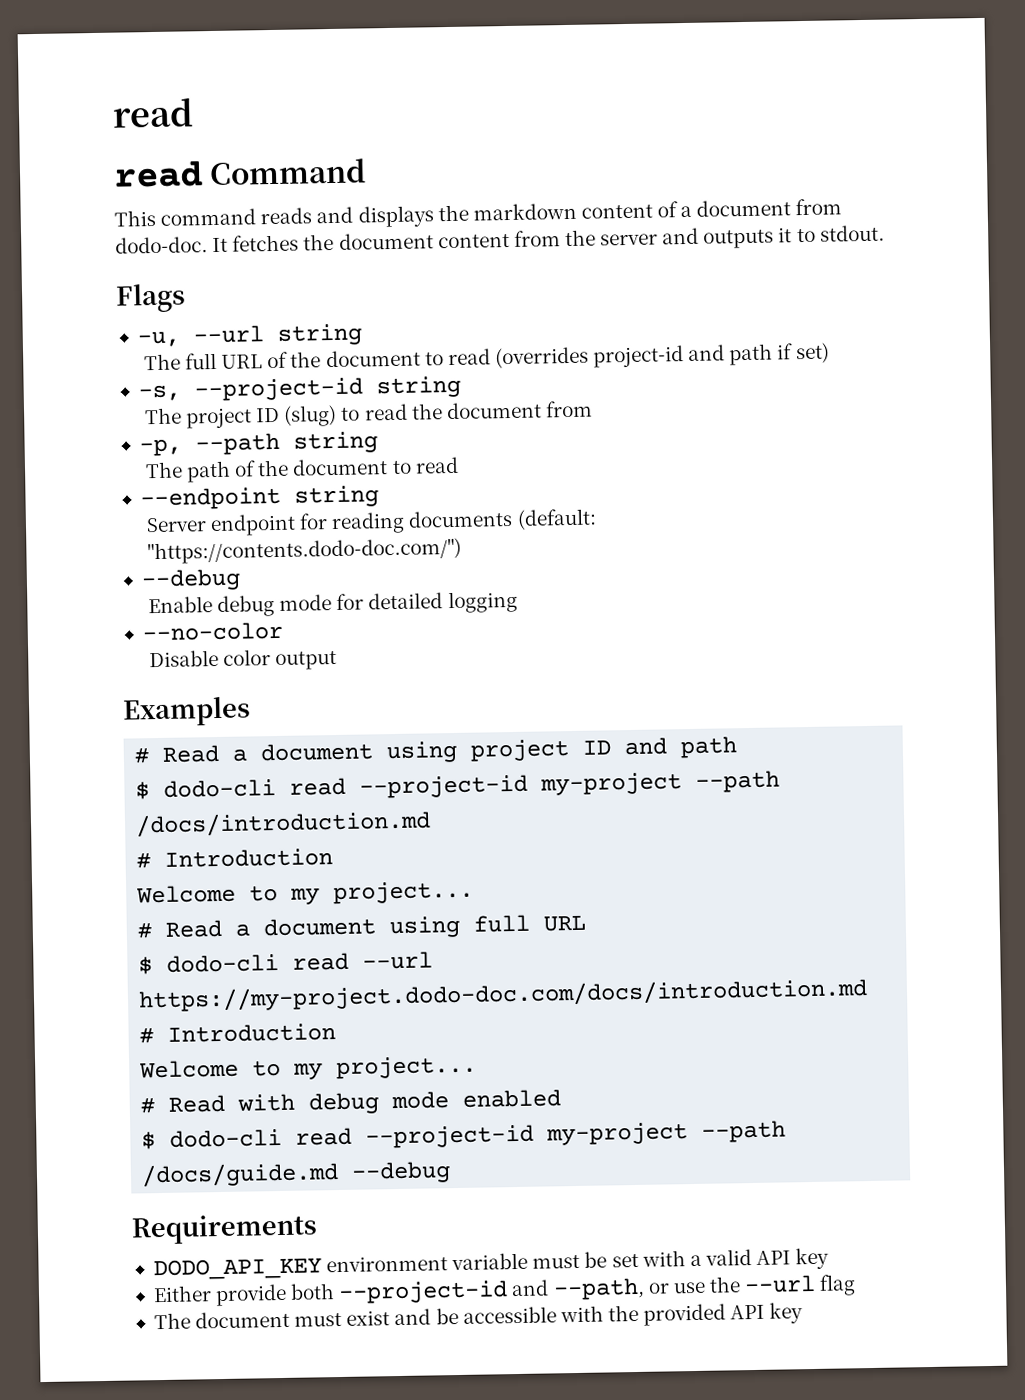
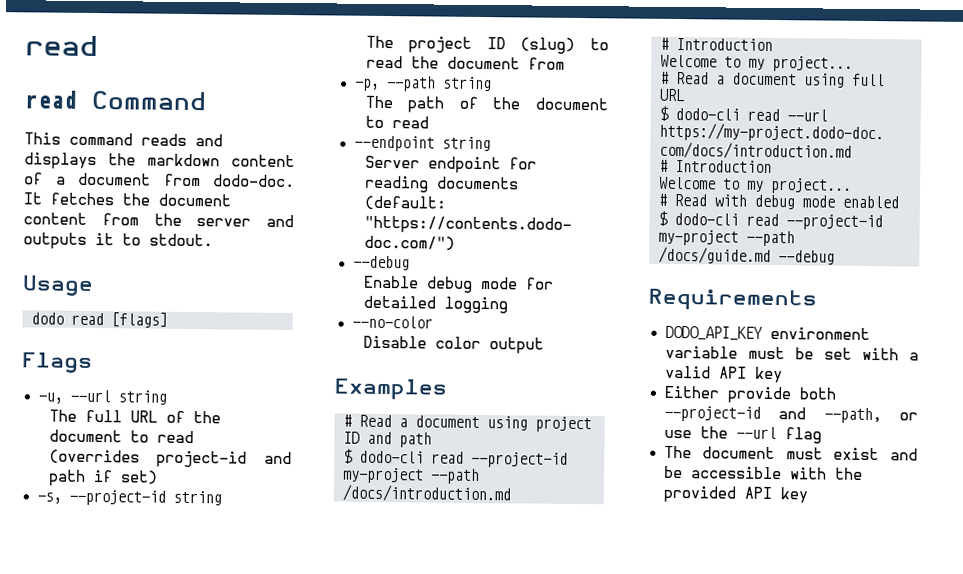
(885, 233) none -> [22,275,94,296] [31,312,168,328] // Usage // dodo read [flags]

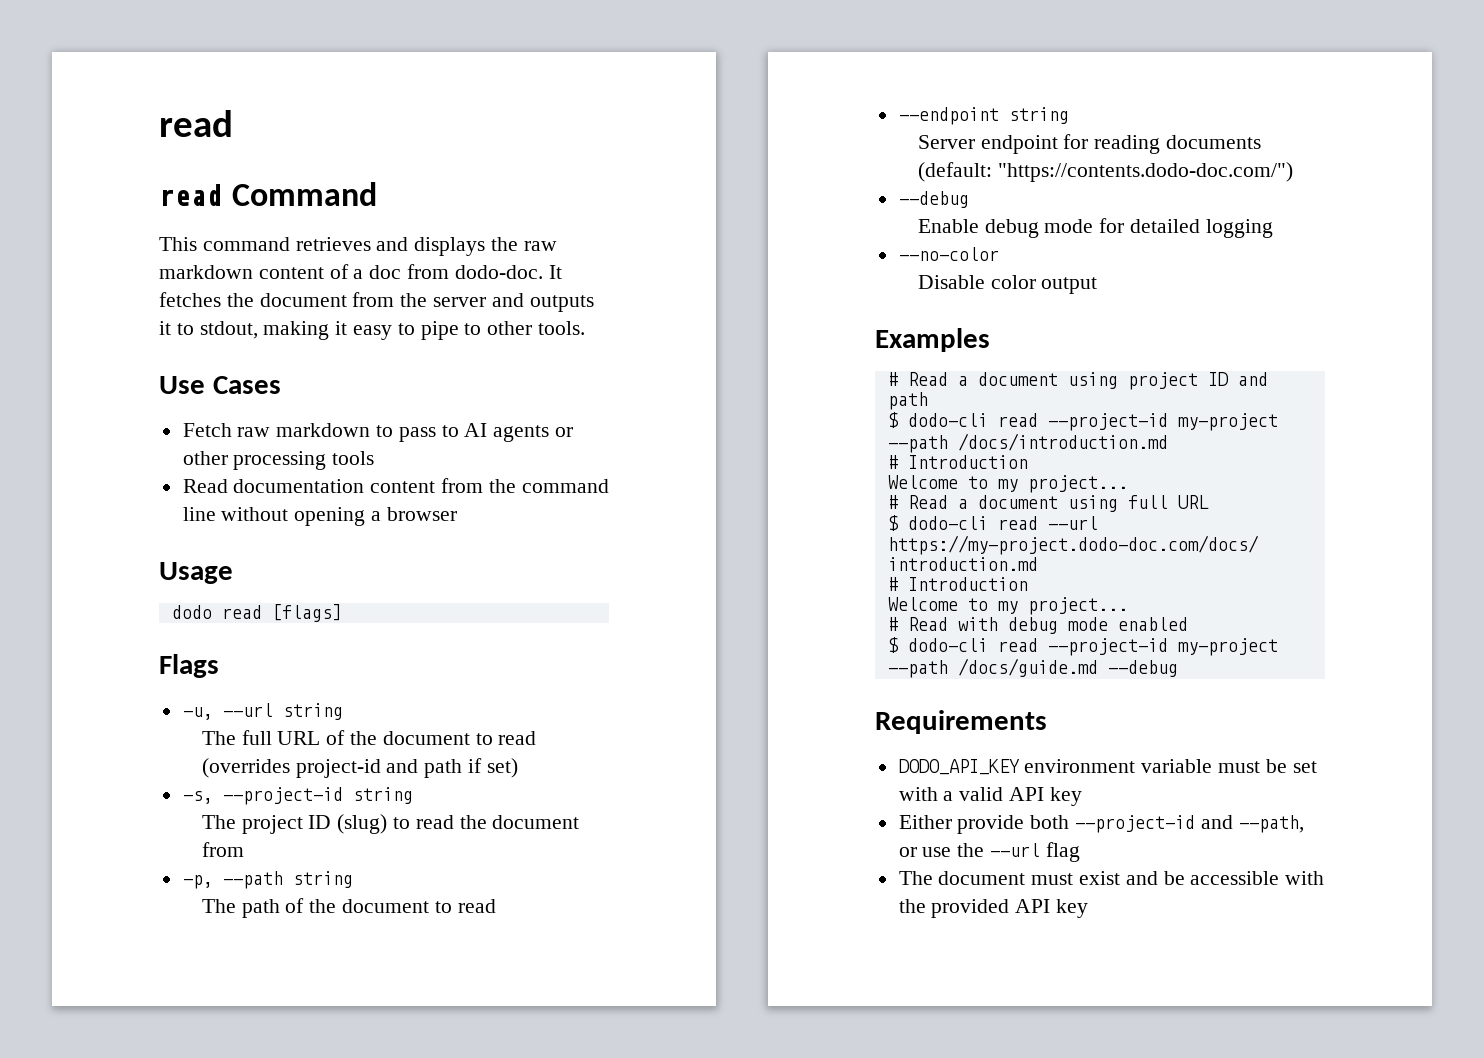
[141,133,187,146] reads -> [295,237,371,251] retrieves
(136, 159) none -> [523,241,557,251] raw
[78,172,151,186] document -> [369,265,402,279] doc
[23,212,87,225] content -> (347, 300) none
[149,233,213,247] stdout. -> [199,321,586,340] [159,376,281,394] [182,423,574,442] [182,451,375,470] [182,478,609,493] [182,507,457,526] stdout, making it easy to pipe to other tools. // Use Cases // Fetch raw markdown to pass to AI agents or other processing tools // Read documentation content from the command line without opening a browser

